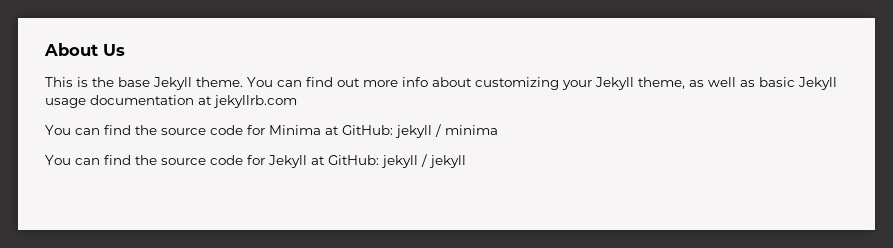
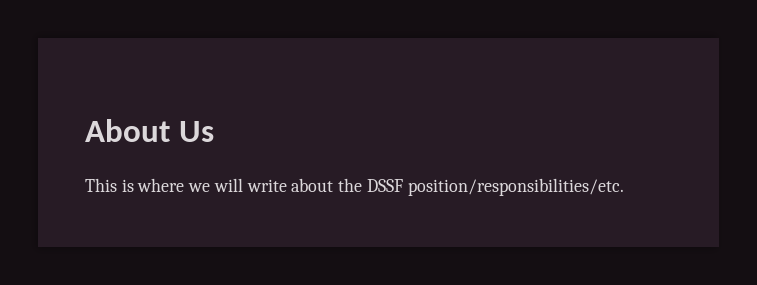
[92,77,837,90] [45,95,297,108] [45,124,498,138] [45,154,466,168] the base Jekyll theme. You can find out more info about customizing your Jekyll theme, as well as basic Jekyll usage documentation at jekyllrb.com // You can find the source code for Minima at GitHub: jekyll / minima // You can find the source code for Jekyll at GitHub: jekyll / jekyll -> [137,178,624,196] where we will write about the DSSF position/responsibilities/etc.

